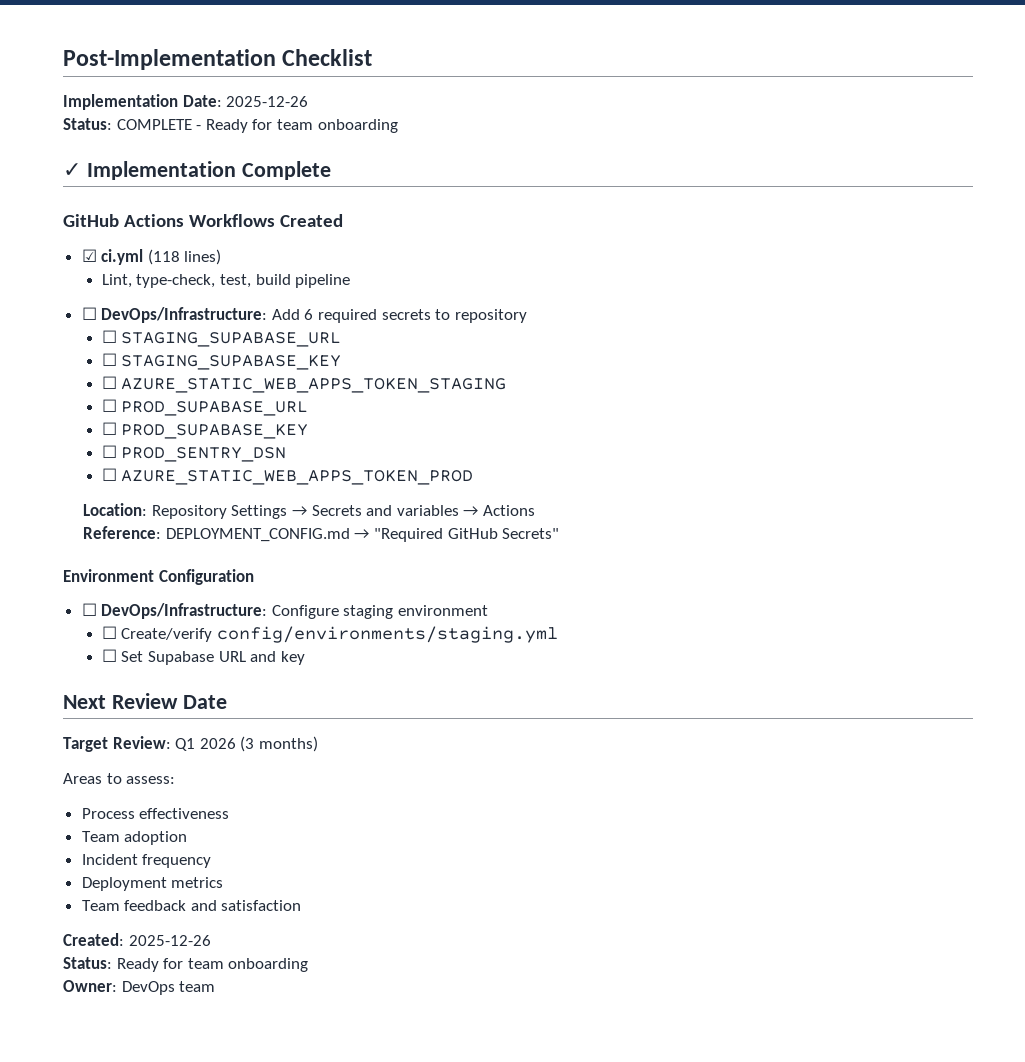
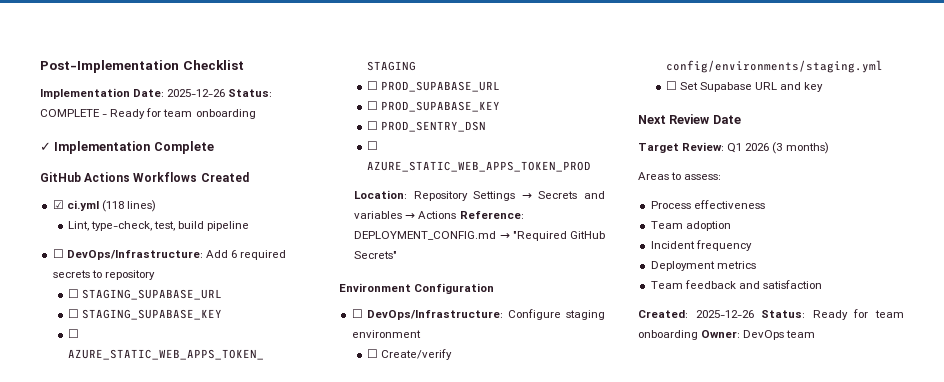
(309, 101) // -> (226, 93) none
(535, 510) // -> (457, 215) none
(211, 940) // -> (754, 314) none
(309, 965) // -> (698, 335) none

